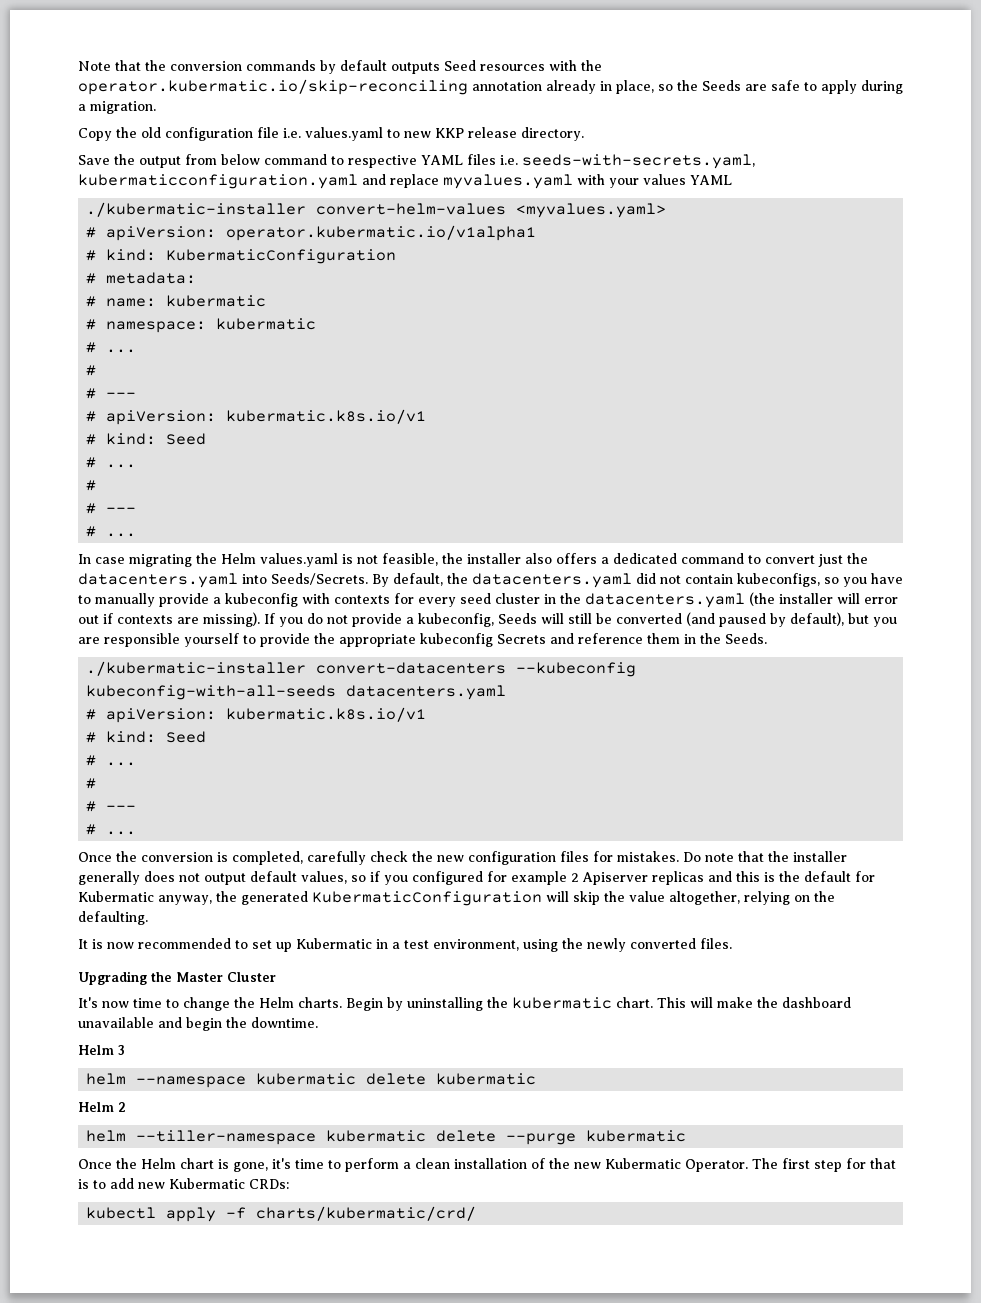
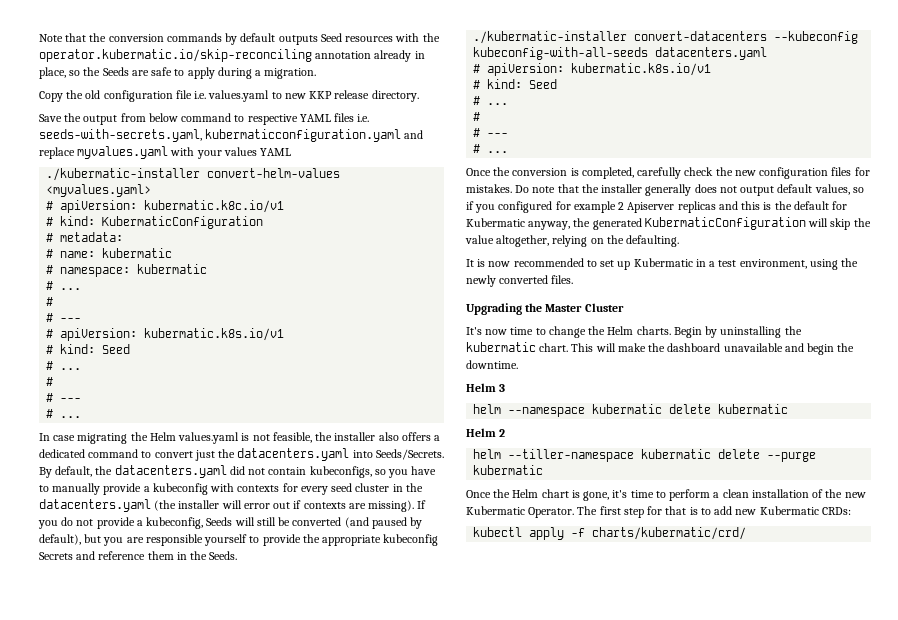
[226,225,537,241] operator.kubermatic.io/v1alpha1 -> [144,200,285,213] kubermatic.k8c.io/v1

